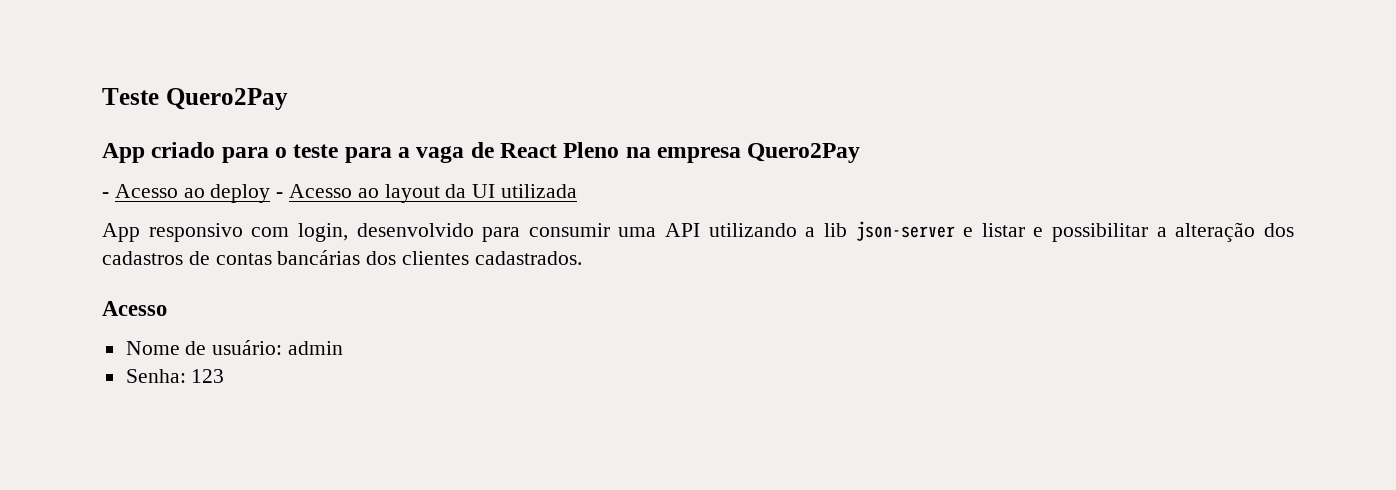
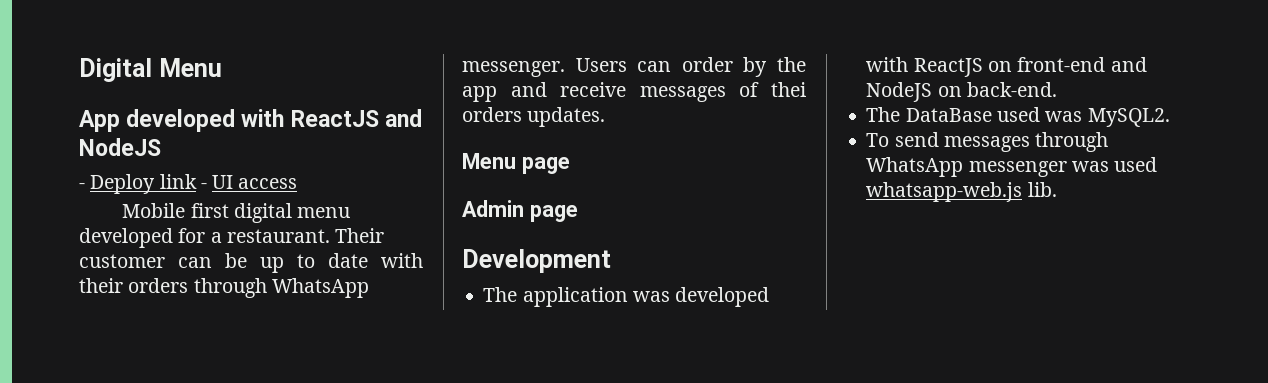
[102,88,288,110] [102,142,861,163] [102,184,578,203] [102,221,1294,242] [102,250,582,265] [102,301,167,316] [125,340,344,355] [125,369,225,383] Teste Quero2Pay // App criado para o teste para a vaga de React Pleno na empresa Quero2Pay // - Acesso ao deploy - Acesso ao layout da UI utilizada // App responsivo com login, desenvolvido para consumir uma API utilizando a lib json-server e listar e possibilitar a alteração dos cadastros de contas bancárias dos clientes cadastrados. // Acesso // Nome de usuário: admin // Senha: 123 -> [79,58,222,82] [79,109,422,132] [79,138,161,156] [79,174,298,194] [122,203,351,223] [79,228,385,248] [79,253,423,273] [79,278,369,298] [462,57,806,77] [462,82,806,102] [462,107,606,127] [462,153,570,174] [462,200,578,222] [462,249,611,273] [483,287,770,307] [866,57,1147,77] [866,82,1057,102] [866,107,1170,127] [866,132,1109,152] [866,157,1158,177] [866,182,1057,202] Digital Menu // App developed with ReactJS and NodeJS // - Deploy link - UI access // Mobile first digital menu developed for a restaurant. Their customer can be up to date with their orders through WhatsApp messenger. Users can order by the app and receive messages of thei orders updates. // Menu page // Admin page // Development // The application was developed with ReactJS on front-end and NodeJS on back-end. // The DataBase used was MySQL2. // To send messages through WhatsApp messenger was used whatsapp-web.js lib.

